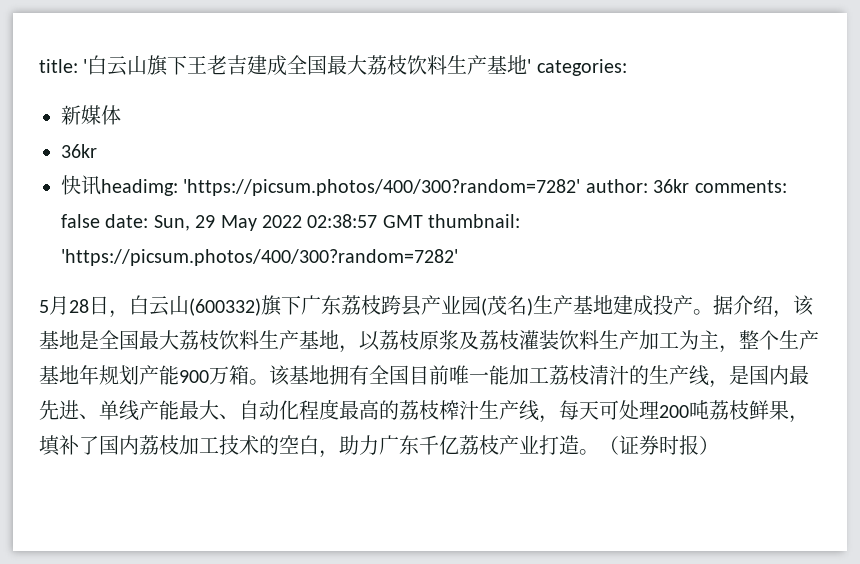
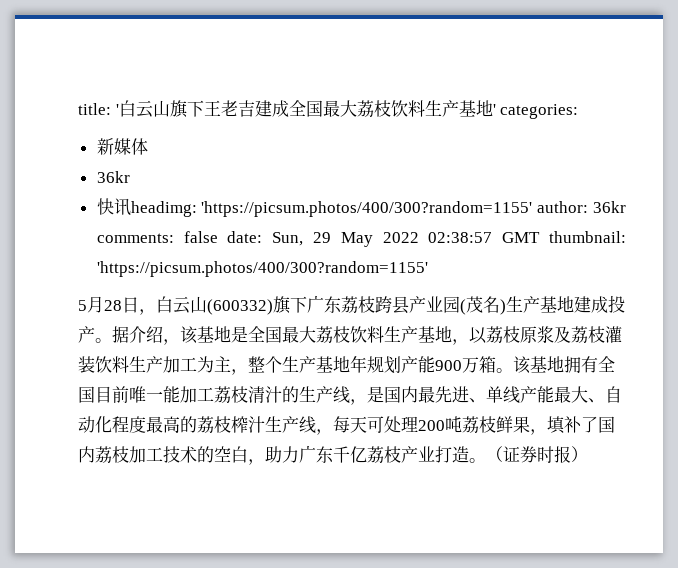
[183,179,581,196] 'https://picsum.photos/400/300?random=7282' -> [201,201,533,217] 'https://picsum.photos/400/300?random=1155'
[61,249,458,266] 'https://picsum.photos/400/300?random=7282' -> [96,261,428,277] 'https://picsum.photos/400/300?random=1155'

